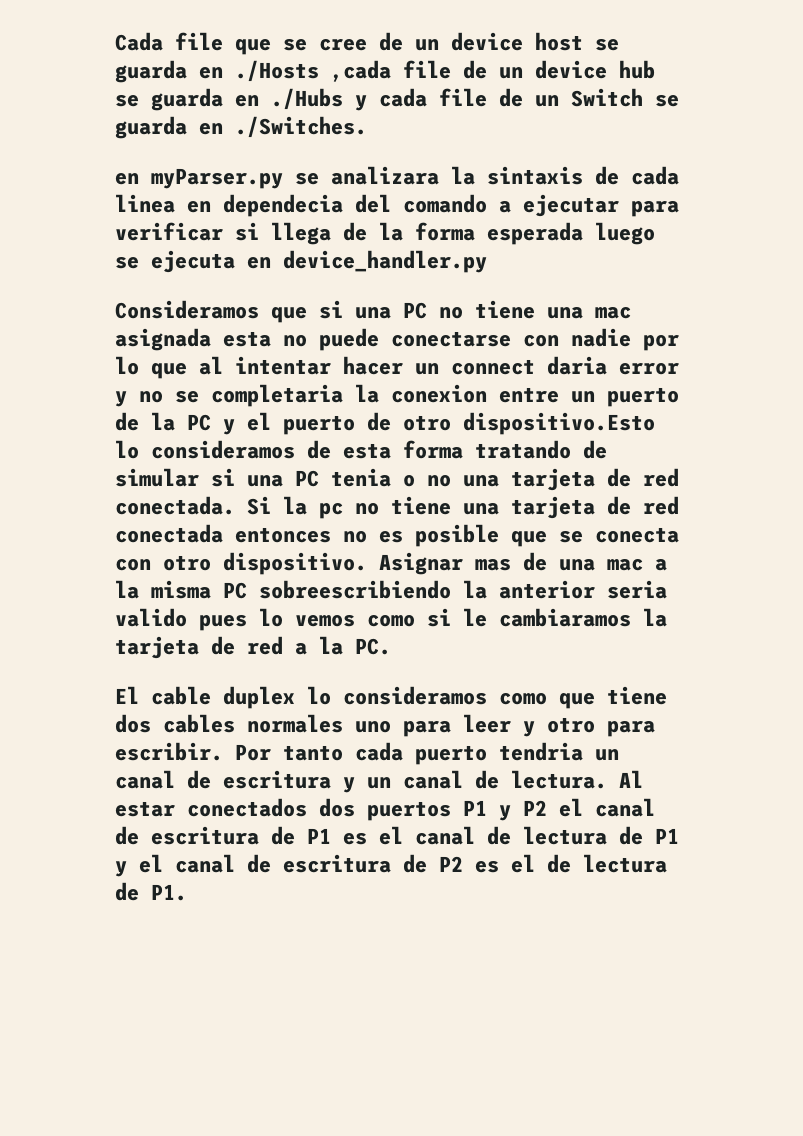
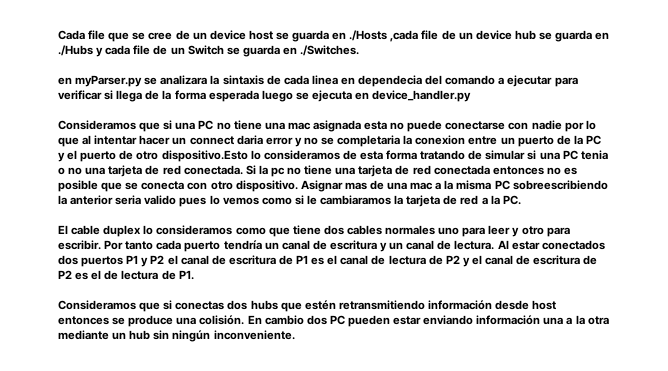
[499,742,583,761] tendria -> [223,240,262,250] tendría
[655,828,679,844] P1 -> [445,255,460,264] P2
(187, 892) none -> [58,300,557,312] [58,315,609,327] [58,330,295,342] // Consideramos que si conectas dos hubs que estén retransmitiendo información desde host entonces se produce una colisión. En cambio dos PC pueden estar enviando información una a la otra mediante un hub sin ningún inconveniente.

